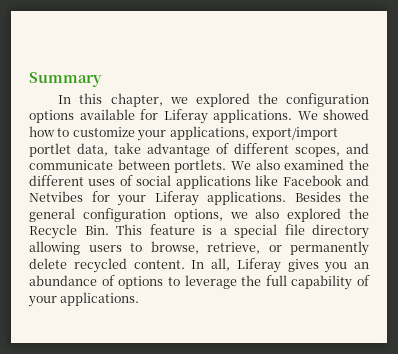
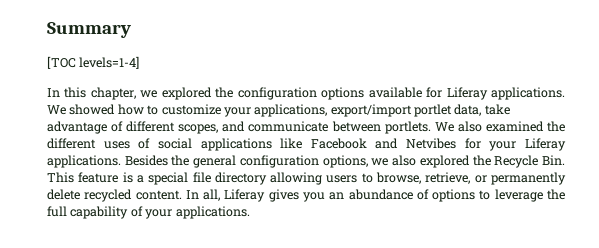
(102, 79) none -> [47,56,140,69] // [TOC levels=1-4]

